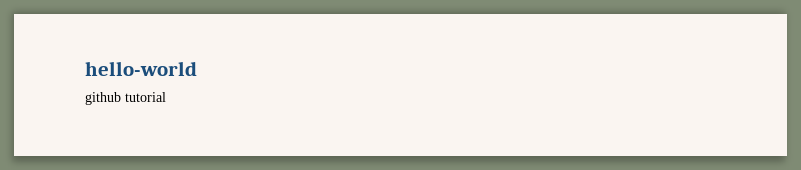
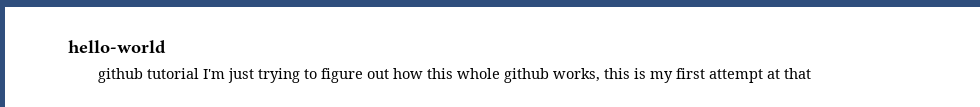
(166, 97) none -> [203,68,812,83] I'm just trying to figure out how this whole github works, this is my first attempt at that

